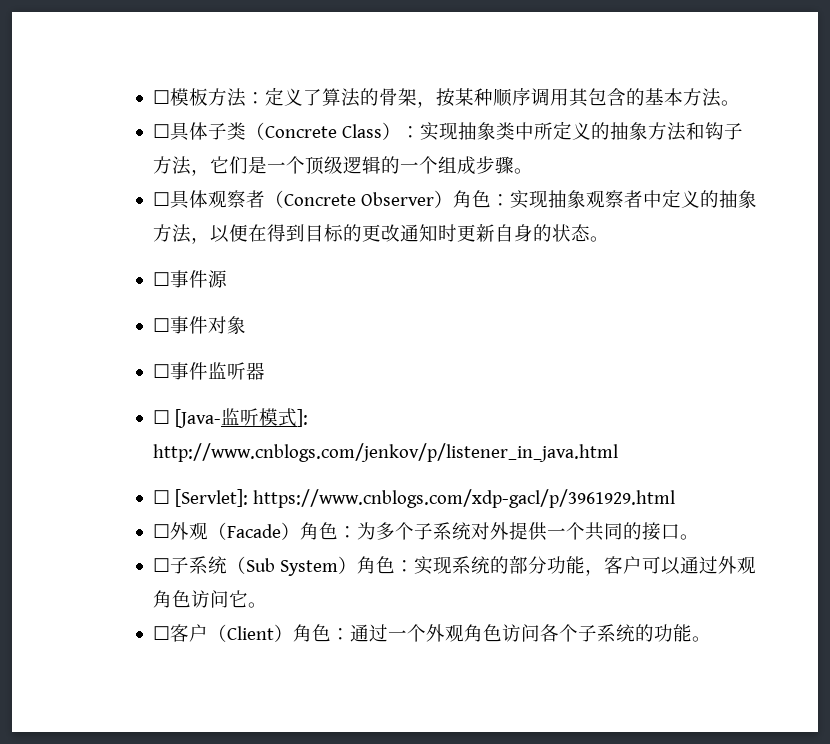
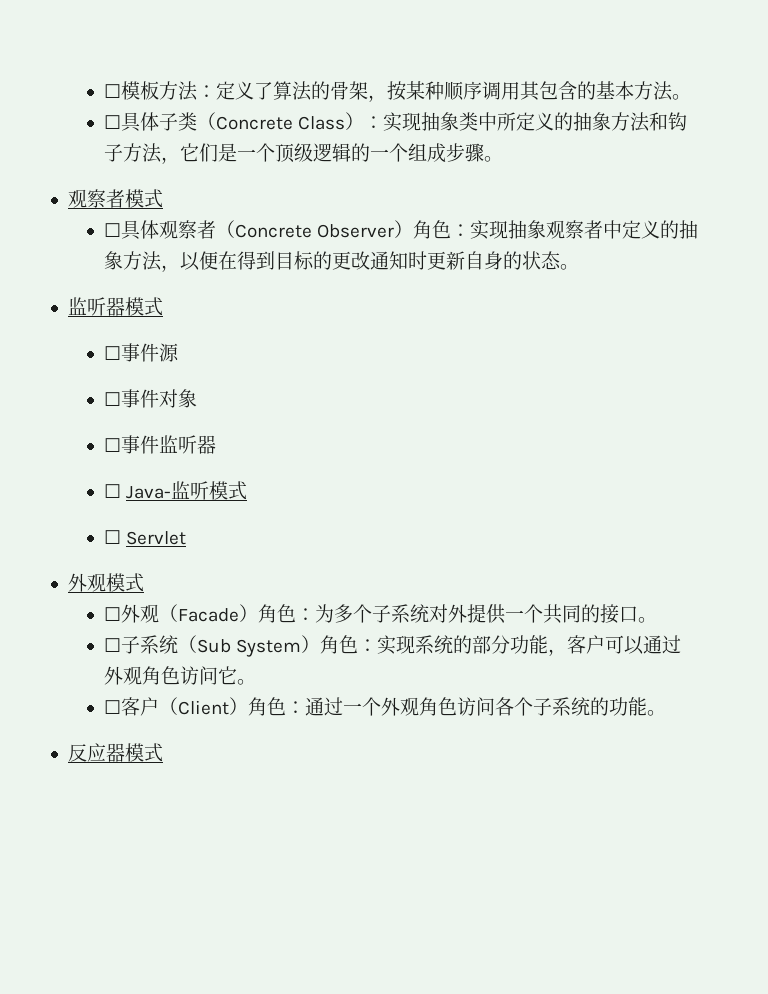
(534, 171) none -> [67,189,163,208] // 观察者模式
(610, 239) none -> [67,297,163,316] // 监听器模式
[175,409,222,428] [Java- -> [126,486,172,499] Java-
[297,409,309,427] [153,443,619,462] [153,489,676,508] ]: http://www.cnblogs.com/jenkov/p/listener_in_java.html // ☐ [Servlet]: https://www.cnblogs.com/xdp-gacl/p/3961929.html -> [104,530,187,545] [67,573,144,592] // ☐ Servlet // 外观模式
(712, 639) none -> [67,743,163,762] // 反应器模式

